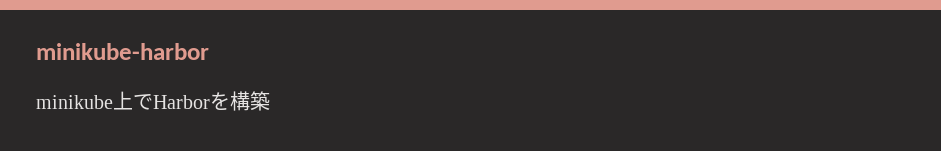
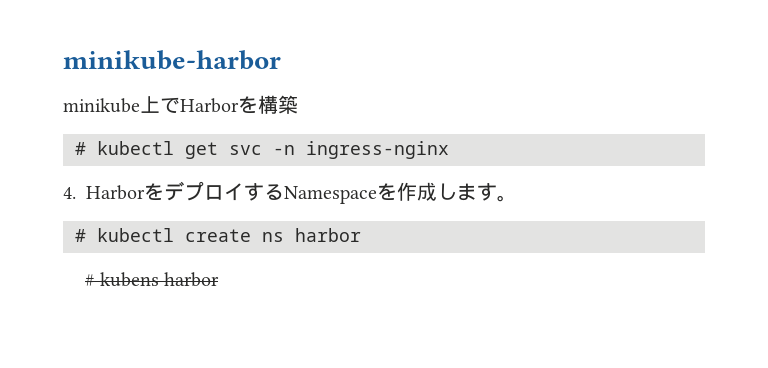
(270, 101) none -> [75,141,449,159] [63,181,517,204] [75,228,361,242] [85,272,219,287] // # kubectl get svc -n ingress-nginx // 4. HarborをデプロイするNamespaceを作成します。 // # kubectl create ns harbor // # kubens harbor

